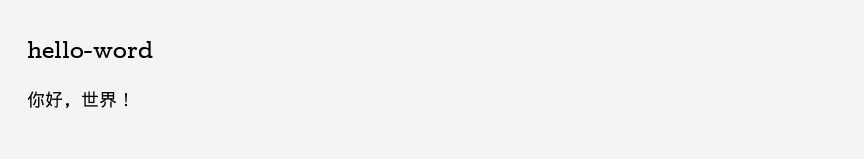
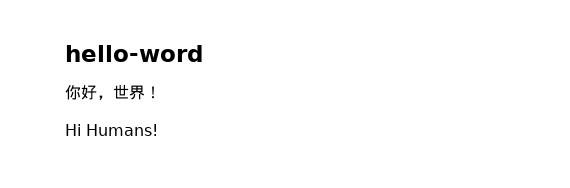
(135, 100) none -> [65,124,158,136] // Hi Humans!

